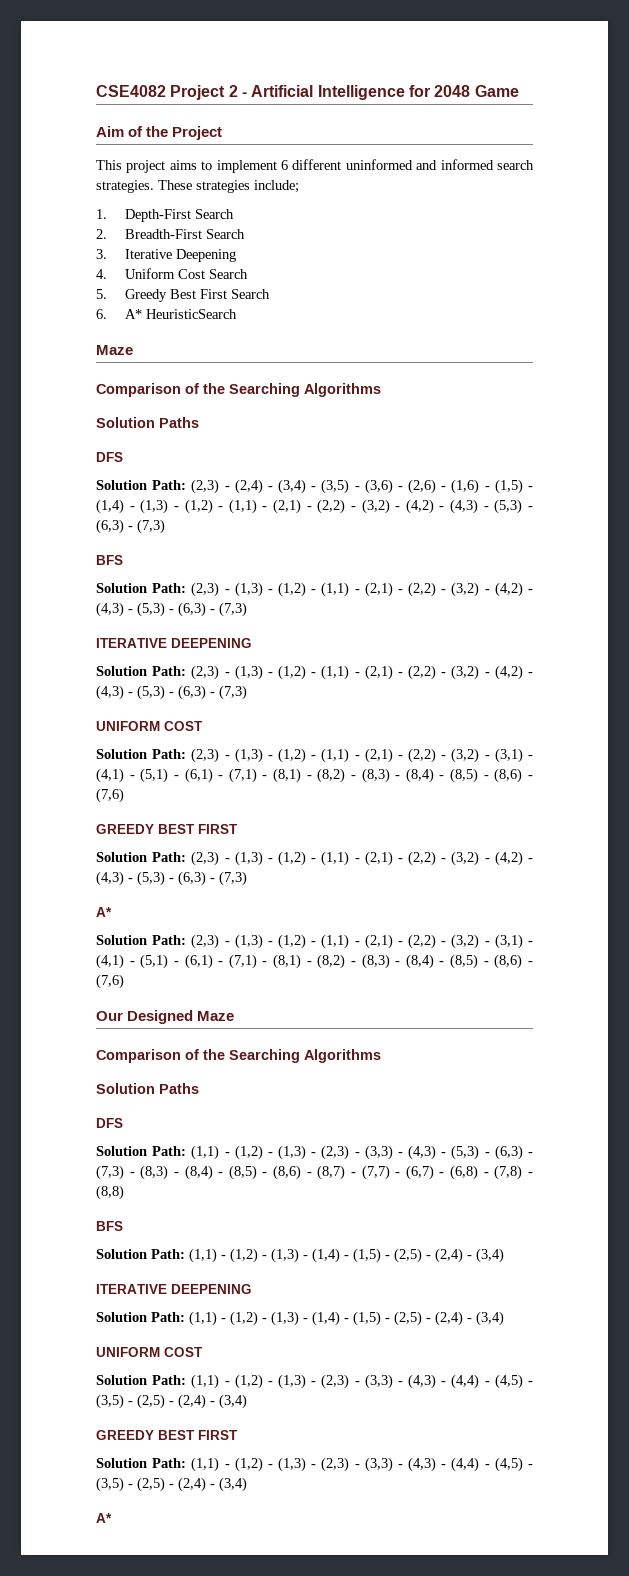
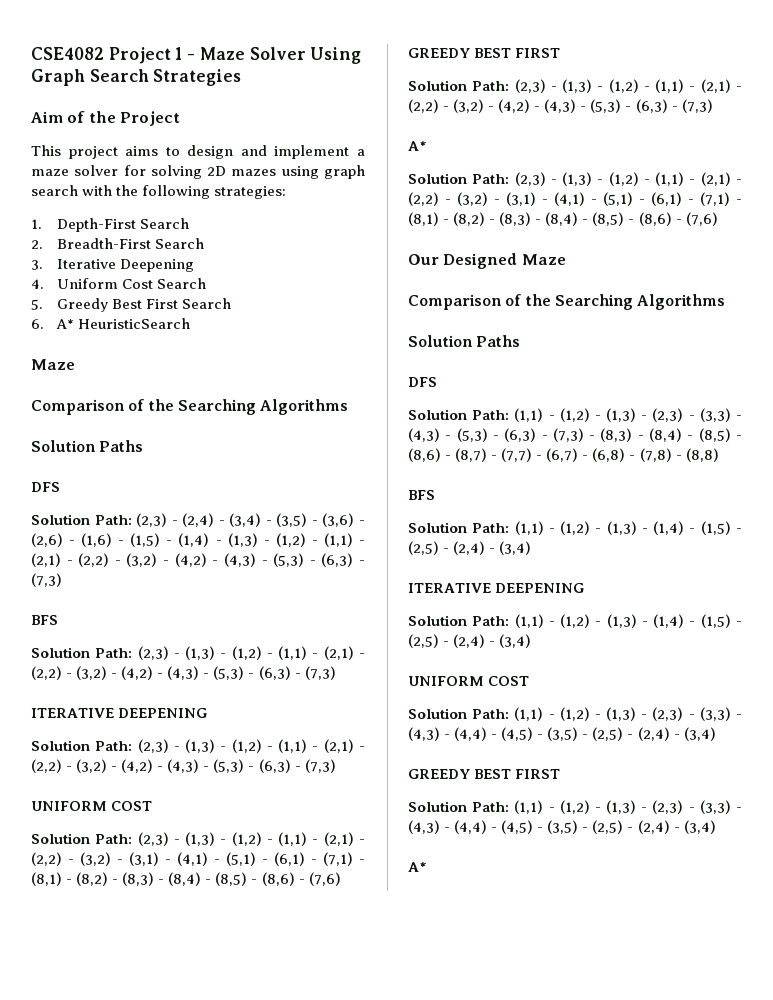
[228,85,519,100] 2 - Artificial Intelligence for 2048 Game -> [175,47,362,64] [31,69,242,86] 1 - Maze Solver Using Graph Search Strategies
[216,159,534,173] [96,180,299,193] implement 6 different uninformed and informed search strategies. These strategies include; -> [187,145,366,159] [31,165,365,179] [31,185,287,199] design and implement a maze solver for solving 2D mazes using graph search with the following strategies:

